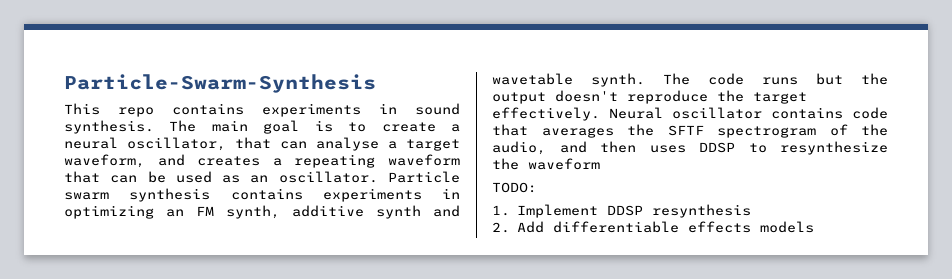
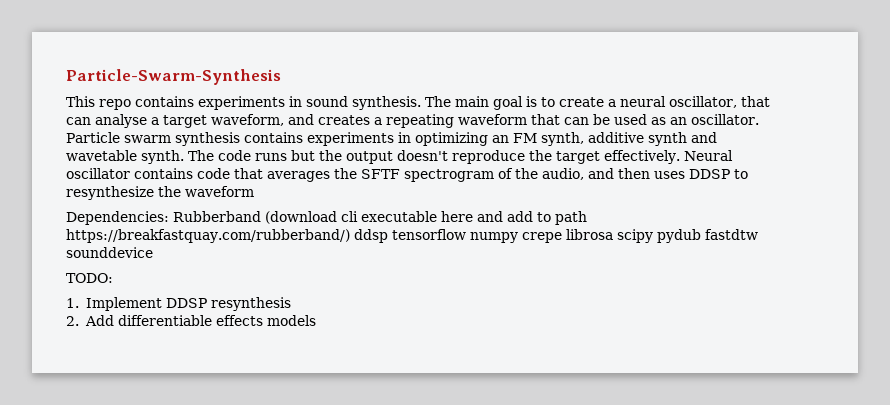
(600, 164) none -> [66,211,587,225] [66,229,758,243] [66,247,153,258] // Dependencies: Rubberband (download cli executable here and add to path https://breakfastquay.com/rubberband/) ddsp tensorflow numpy crepe librosa scipy pydub fastdtw sounddevice

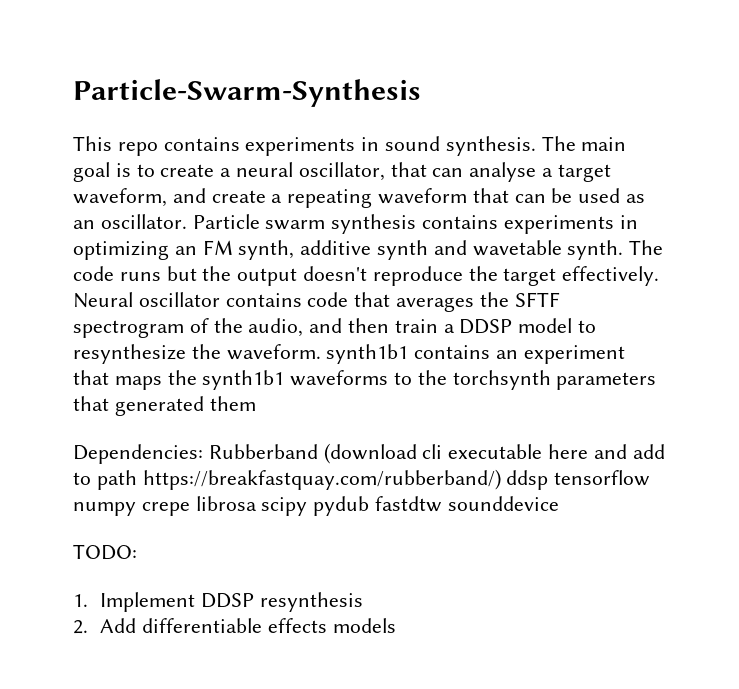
[318,115,370,125] creates -> [211,190,266,203] create
[654,169,748,179] [66,186,254,200] uses DDSP to resynthesize the waveform -> [394,318,597,334] [73,344,625,364] [73,370,657,390] [73,396,256,416] train a DDSP model to resynthesize the waveform. synth1b1 contains an experiment that maps the synth1b1 waveforms to the torchsynth parameters that generated them

